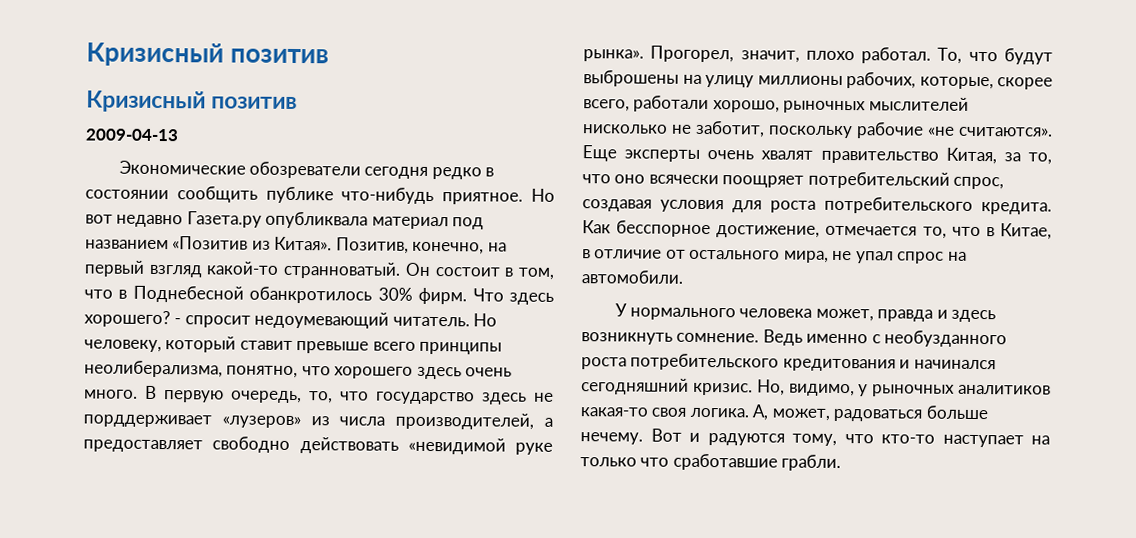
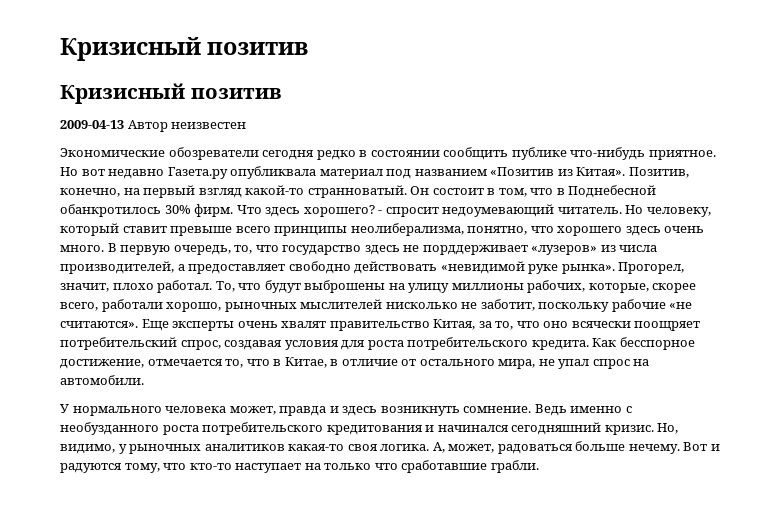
(179, 135) none -> [127,120,247,132] Автор неизвестен

